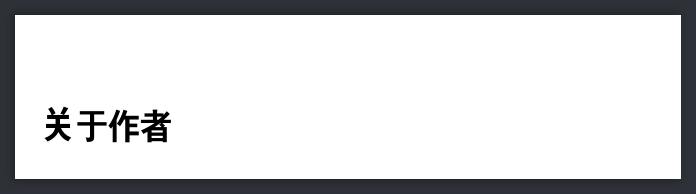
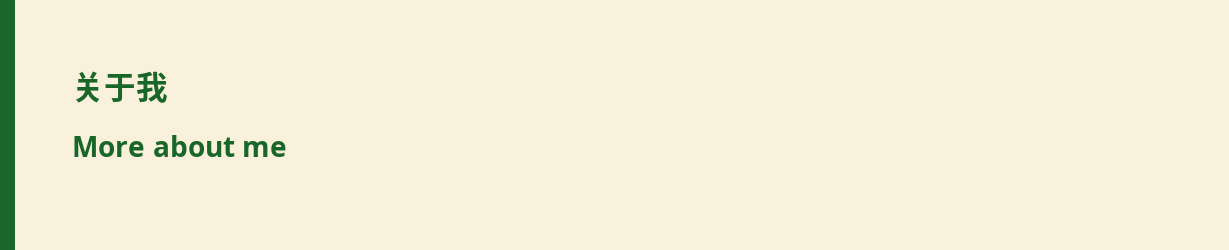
[108,109,172,143] 作者 -> [136,71,168,103] [72,135,288,157] 我 // More about me

